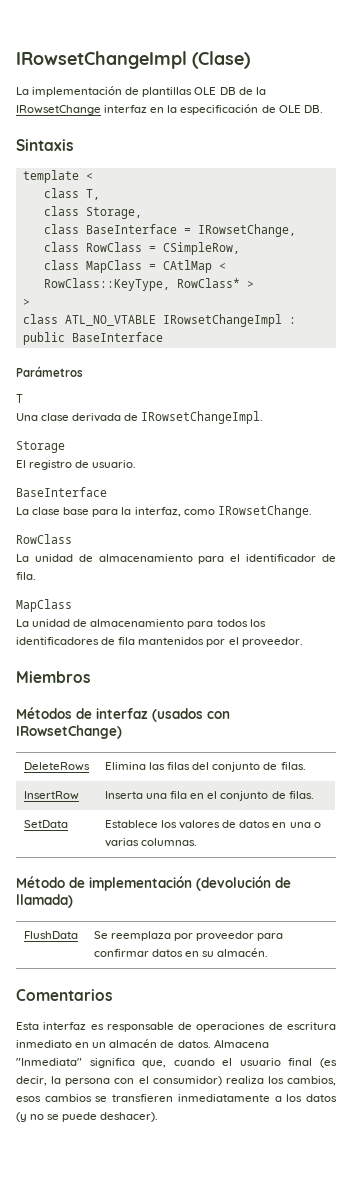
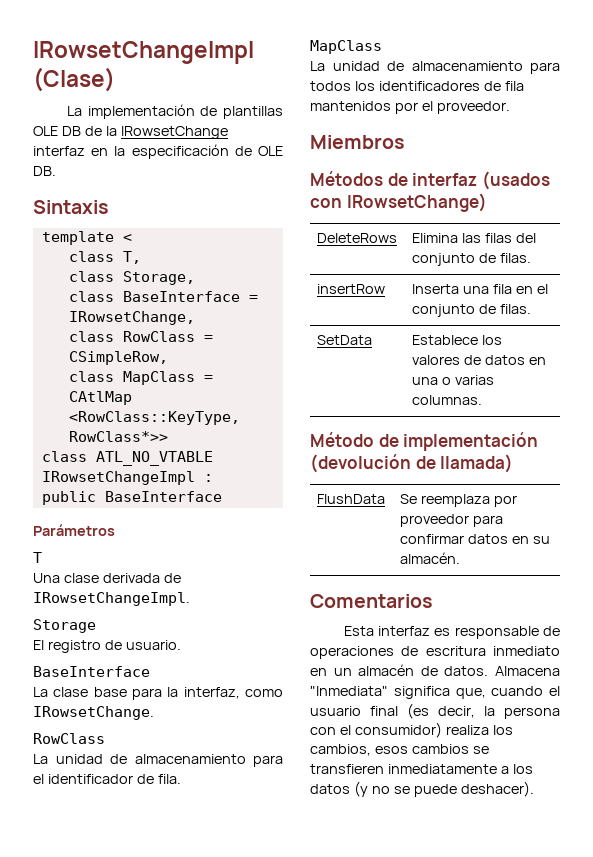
[218,263,226,270] [43,278,254,291] [22,299,30,306] < RowClass::KeyType, RowClass* > // > -> [68,411,240,425] [68,431,168,442] <RowClass::KeyType, RowClass*>>
[23,791,79,800] InsertRow -> [317,284,386,294] insertRow

